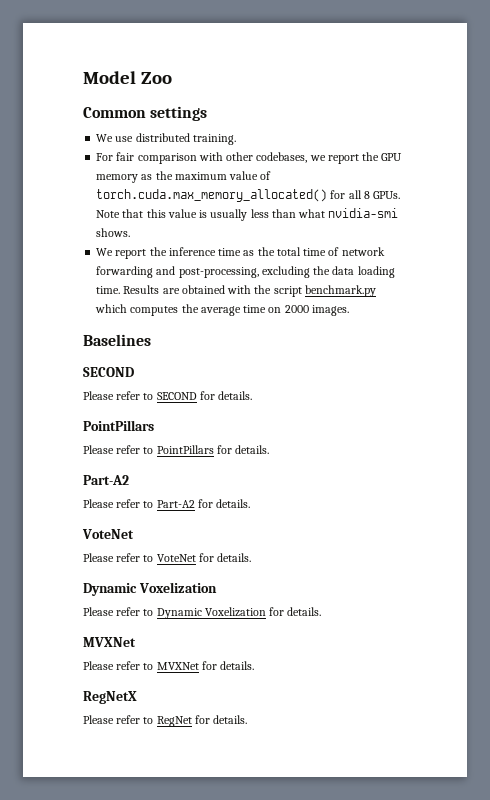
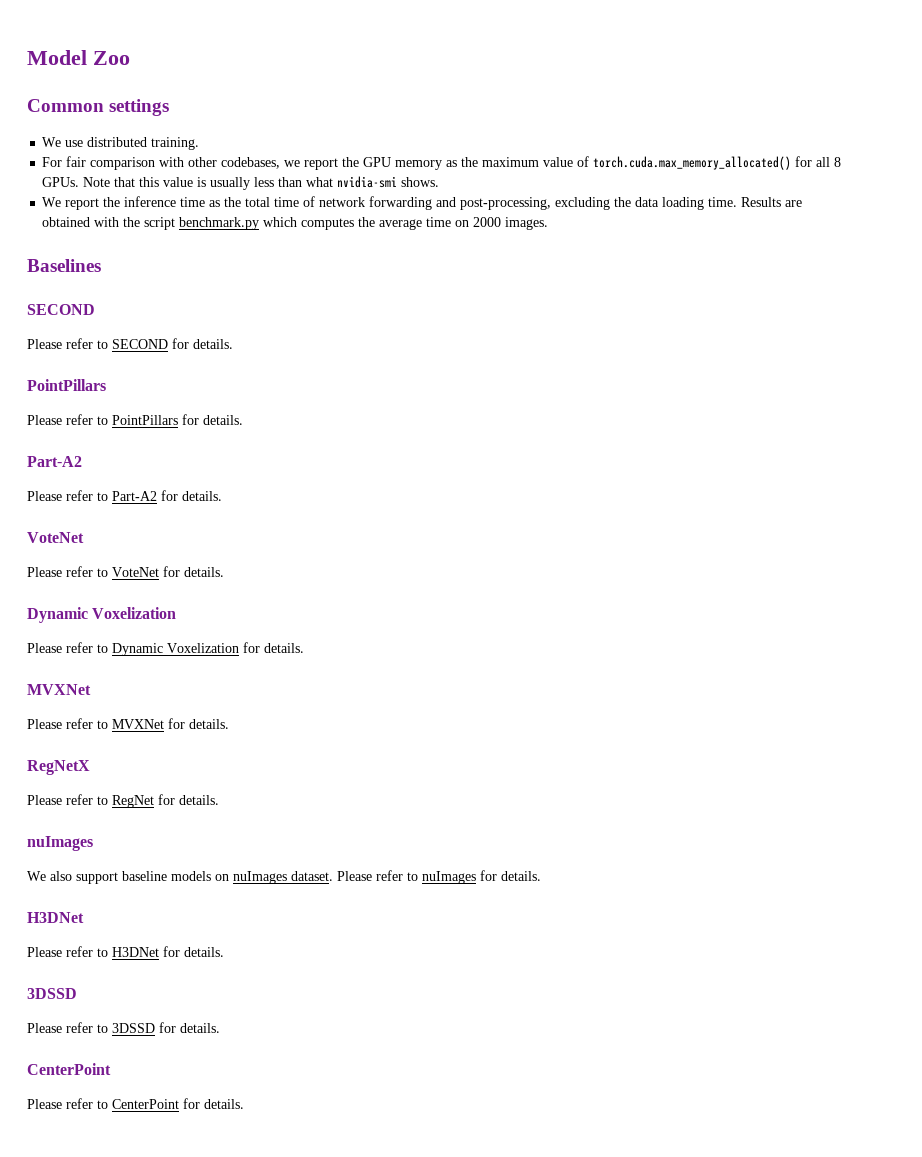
(248, 719) none -> [27,836,93,851] [27,870,541,884] [27,912,84,923] [27,946,224,957] [27,988,77,999] [27,1022,220,1033] [27,1063,111,1075] [27,1098,244,1109] // nuImages // We also support baseline models on nuImages dataset. Please refer to nuImages for details. // H3DNet // Please refer to H3DNet for details. // 3DSSD // Please refer to 3DSSD for details. // CenterPoint // Please refer to CenterPoint for details.

